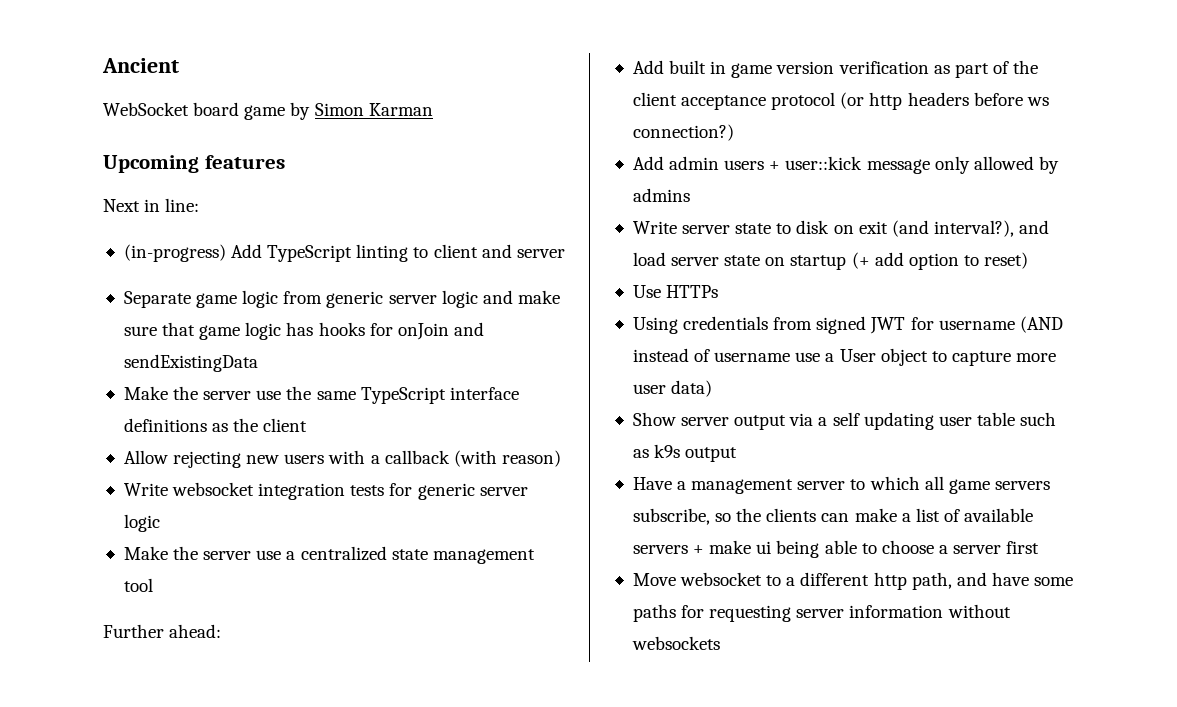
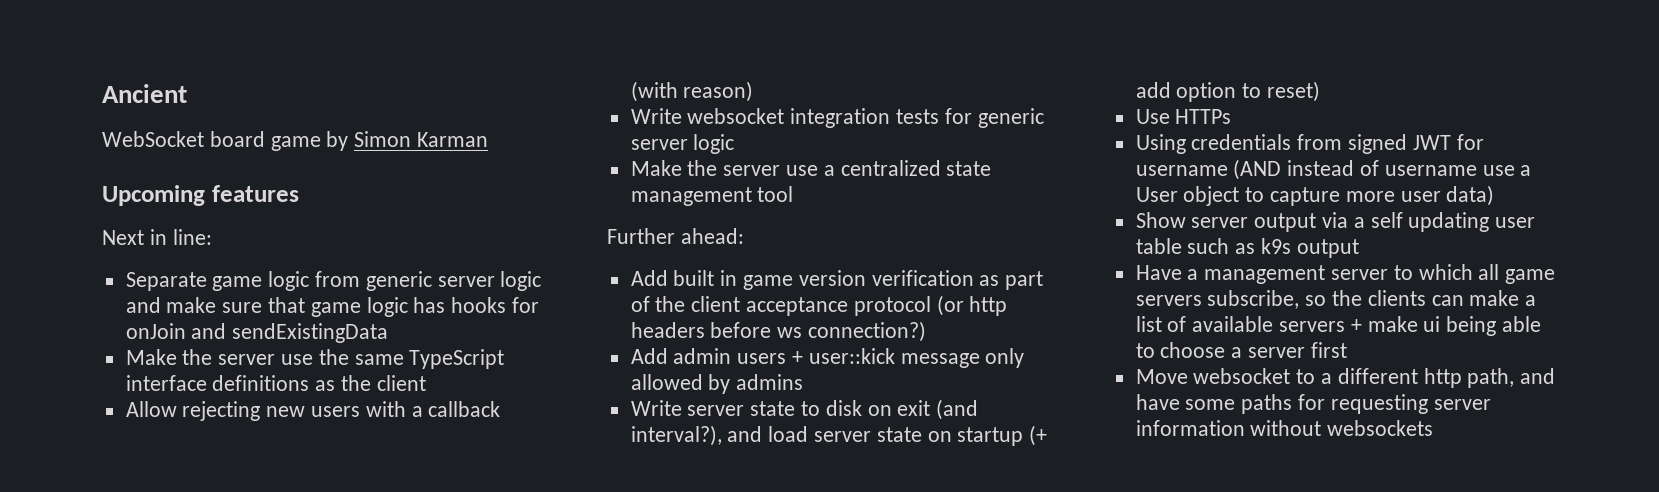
[123,244,565,262] // (in-progress) Add TypeScript linting to client and server -> (212, 237) none

